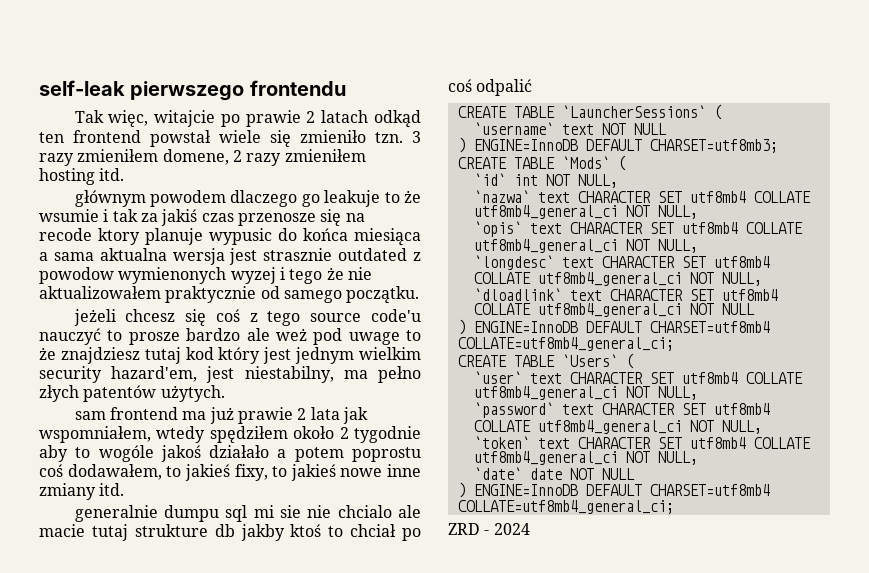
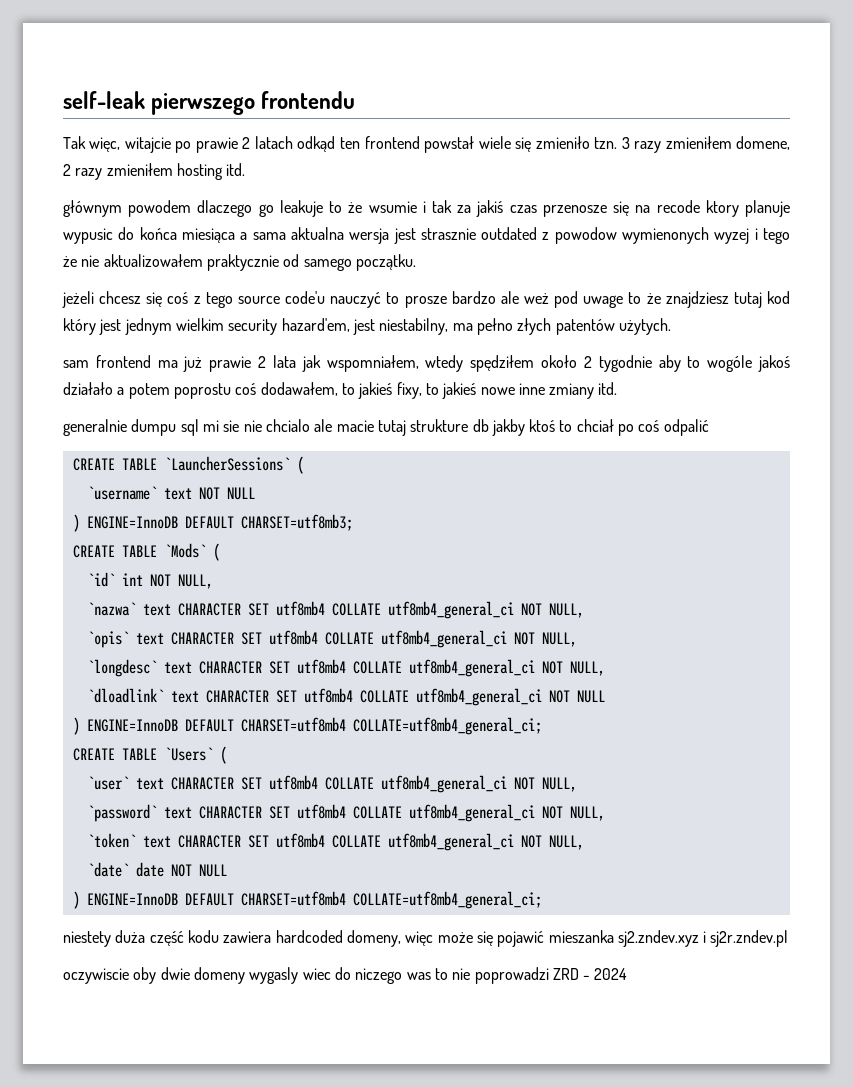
(674, 507) none -> [63,930,789,947] [63,967,549,984] niestety duża część kodu zawiera hardcoded domeny, więc może się pojawić mieszanka sj2.zndev.xyz i sj2r.zndev.pl // oczywiscie oby dwie domeny wygasly wiec do niczego was to nie poprowadzi

